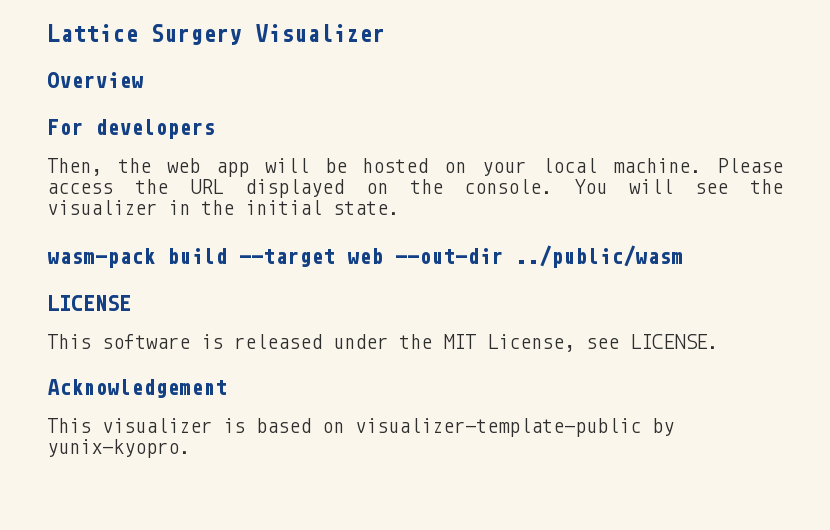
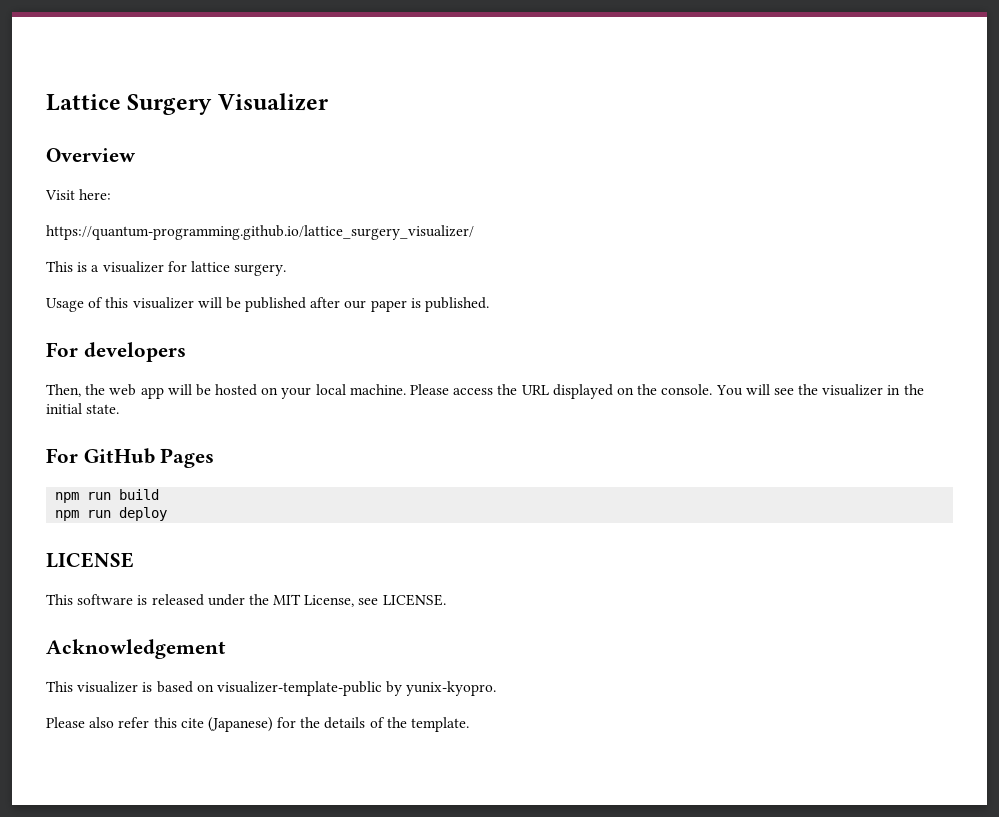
(143, 80) none -> [45,189,112,200] [46,225,474,240] [46,261,287,276] [46,297,490,312] // Visit here: // https://quantum-programming.github.io/lattice_surgery_visualizer/ // This is a visualizer for lattice surgery. // Usage of this visualizer will be published after our paper is published.
[47,245,683,268] wasm-pack build --target web --out-dir ../public/wasm -> [46,448,215,468] [55,489,160,503] [55,507,168,521] For GitHub Pages // npm run build // npm run deploy
(190, 448) none -> [46,717,470,732] // Please also refer this cite (Japanese) for the details of the template.

